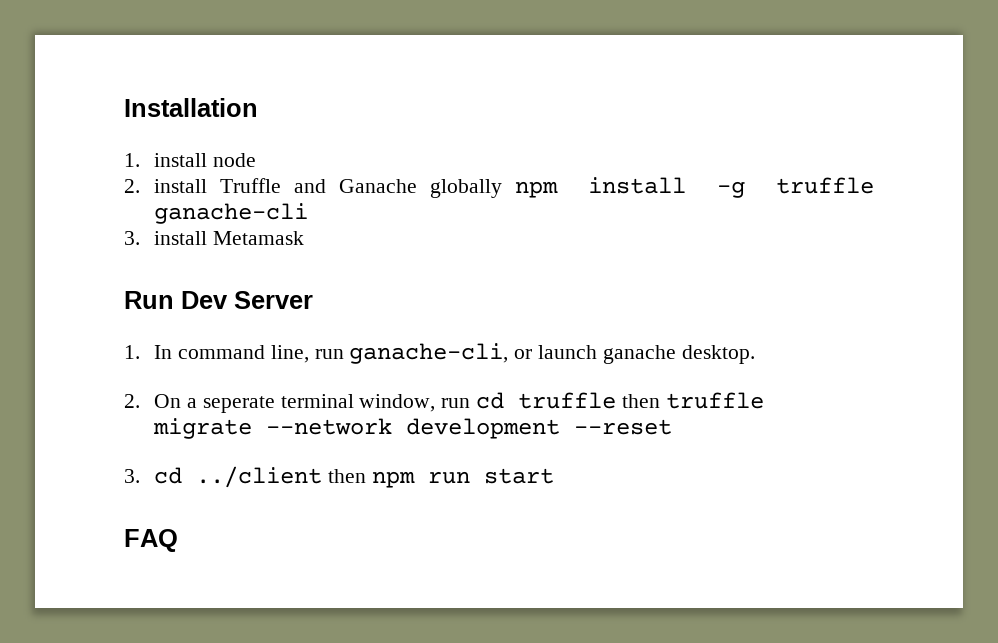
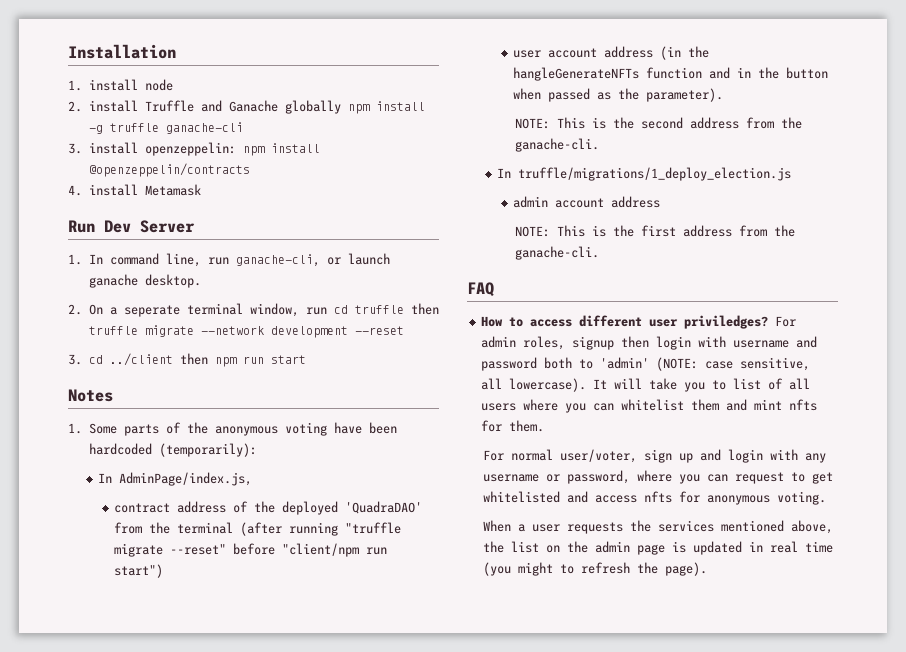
(208, 238) none -> [144,142,320,156] [88,163,250,177] [68,184,138,196] openzeppelin: npm install @openzeppelin/contracts // 4. install
[124,529,178,552] FAQ -> [68,389,113,402] [68,422,397,436] [88,443,257,457] [98,472,253,486] [114,501,423,515] [114,522,402,536] [114,543,388,557] [114,564,164,578] [513,46,710,60] [513,67,829,81] [513,88,724,102] [515,117,803,129] [515,138,600,152] [497,167,792,181] [513,196,661,208] [515,225,796,237] [515,246,600,260] [467,282,494,297] [481,315,797,329] [481,336,818,350] [481,357,811,371] [481,378,811,392] [481,399,818,413] [481,420,545,432] [483,449,827,463] [483,470,834,484] [483,491,827,505] [483,520,834,534] [483,541,834,555] [483,562,708,576] Notes // 1. Some parts of the anonymous voting have been hardcoded (temporarily): // In AdminPage/index.js, // contract address of the deployed 'QuadraDAO' from the terminal (after running "truffle migrate --reset" before "client/npm run start") // user account address (in the hangleGenerateNFTs function and in the button when passed as the parameter). // NOTE: This is the second address from the ganache-cli. // In truffle/migrations/1_deploy_election.js // admin account address // NOTE: This is the first address from the ganache-cli. // FAQ // How to access different user priviledges? For admin roles, signup then login with username and password both to 'admin' (NOTE: case sensitive, all lowercase). It will take you to list of all users where you can whitelist them and mint nfts for them. // For normal user/voter, sign up and login with any username or password, where you can request to get whitelisted and access nfts for anonymous voting. // When a user requests the services mentioned above, the list on the admin page is updated in real time (you might to refresh the page).

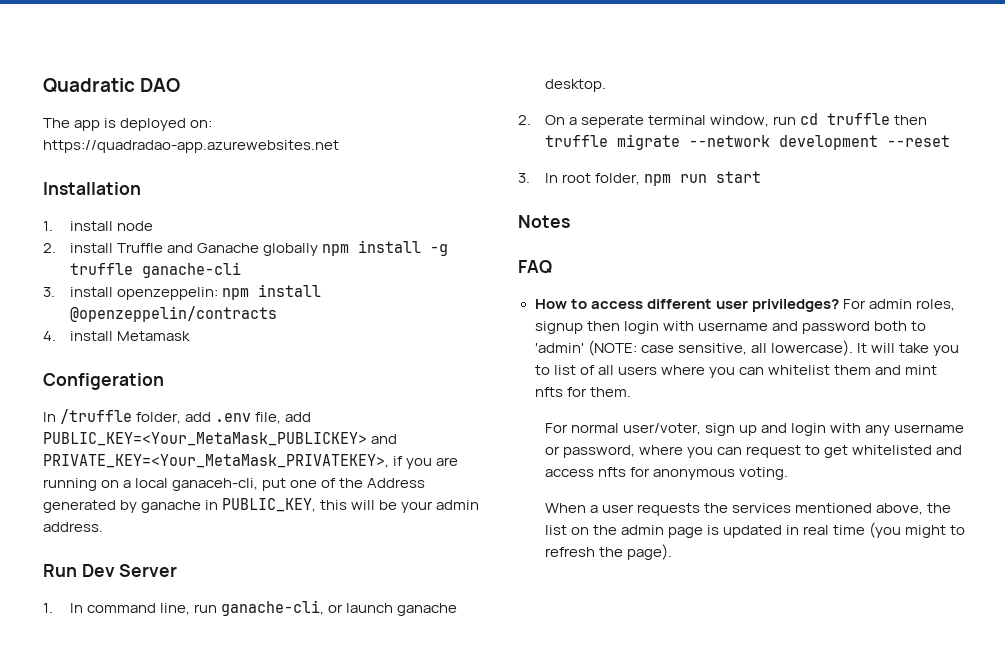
(68, 51) none -> [43,78,181,93] [43,118,213,131] [43,140,339,153] Quadratic DAO // The app is deployed on: https://quadradao-app.azurewebsites.net //
(201, 190) none -> [43,373,164,390] [43,409,312,424] [43,432,398,446] [43,454,459,469] [43,478,426,491] [43,498,480,513] [43,522,103,532] // Configeration // In /truffle folder, add .env file, add PUBLIC_KEY=<Your_MetaMask_PUBLICKEY> and PRIVATE_KEY=<Your_MetaMask_PRIVATEKEY>, if you are running on a local ganaceh-cli, put one of the Address generated by ganache in PUBLIC_KEY, this will be your admin address.
[88,353,208,366] cd ../client then -> [544,173,640,185] In root folder,
[68,422,397,436] [88,443,257,457] [98,472,253,486] [114,501,423,515] [114,522,402,536] [114,543,388,557] [114,564,164,578] [513,46,710,60] [513,67,829,81] [513,88,724,102] [515,117,803,129] [515,138,600,152] [497,167,792,181] [513,196,661,208] [515,225,796,237] [515,246,600,260] // 1. Some parts of the anonymous voting have been hardcoded (temporarily): // In AdminPage/index.js, // contract address of the deployed 'QuadraDAO' from the terminal (after running "truffle migrate --reset" before "client/npm run start") // user account address (in the hangleGenerateNFTs function and in the button when passed as the parameter). // NOTE: This is the second address from the ganache-cli. // In truffle/migrations/1_deploy_election.js // admin account address // NOTE: This is the first address from the ganache-cli. -> (570, 221) none

